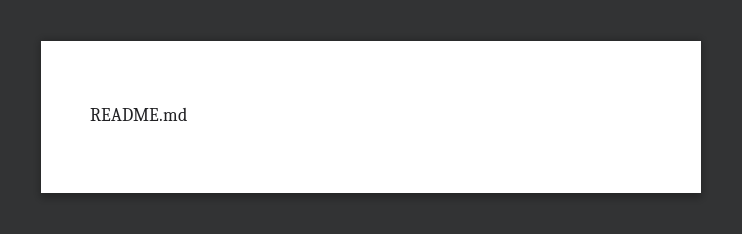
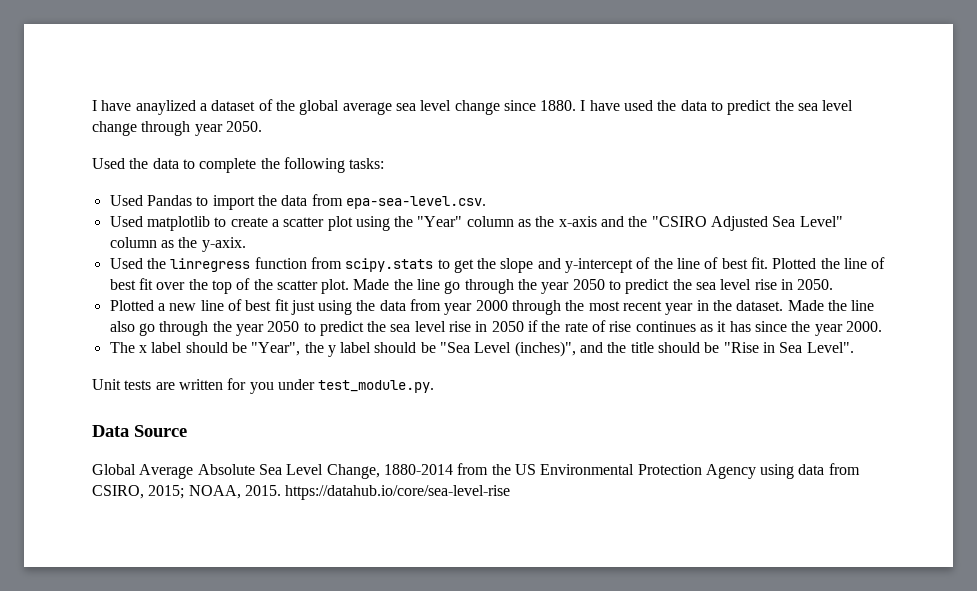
[90,107,187,121] README.md -> [92,99,854,115] [92,121,262,136] [92,157,385,173] [109,194,486,210] [109,216,843,231] [109,237,246,252] [109,257,886,273] [109,278,834,294] [109,299,875,315] [109,320,882,336] [109,341,854,357] [92,378,435,394] [92,425,187,437] [92,463,860,479] [92,485,511,500] I have anaylized a dataset of the global average sea level change since 1880. I have used the data to predict the sea level change through year 2050. // Used the data to complete the following tasks: // Used Pandas to import the data from epa-sea-level.csv. // Used matplotlib to create a scatter plot using the "Year" column as the x-axis and the "CSIRO Adjusted Sea Level" column as the y-axix. // Used the linregress function from scipy.stats to get the slope and y-intercept of the line of best fit. Plotted the line of best fit over the top of the scatter plot. Made the line go through the year 2050 to predict the sea level rise in 2050. // Plotted a new line of best fit just using the data from year 2000 through the most recent year in the dataset. Made the line also go through the year 2050 to predict the sea level rise in 2050 if the rate of rise continues as it has since the year 2000. // The x label should be "Year", the y label should be "Sea Level (inches)", and the title should be "Rise in Sea Level". // Unit tests are written for you under test_module.py. // Data Source // Global Average Absolute Sea Level Change, 1880-2014 from the US Environmental Protection Agency using data from CSIRO, 2015; NOAA, 2015. https://datahub.io/core/sea-level-rise

